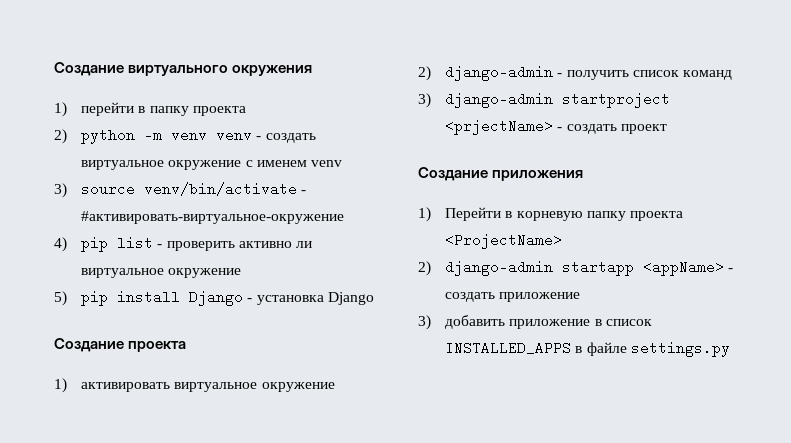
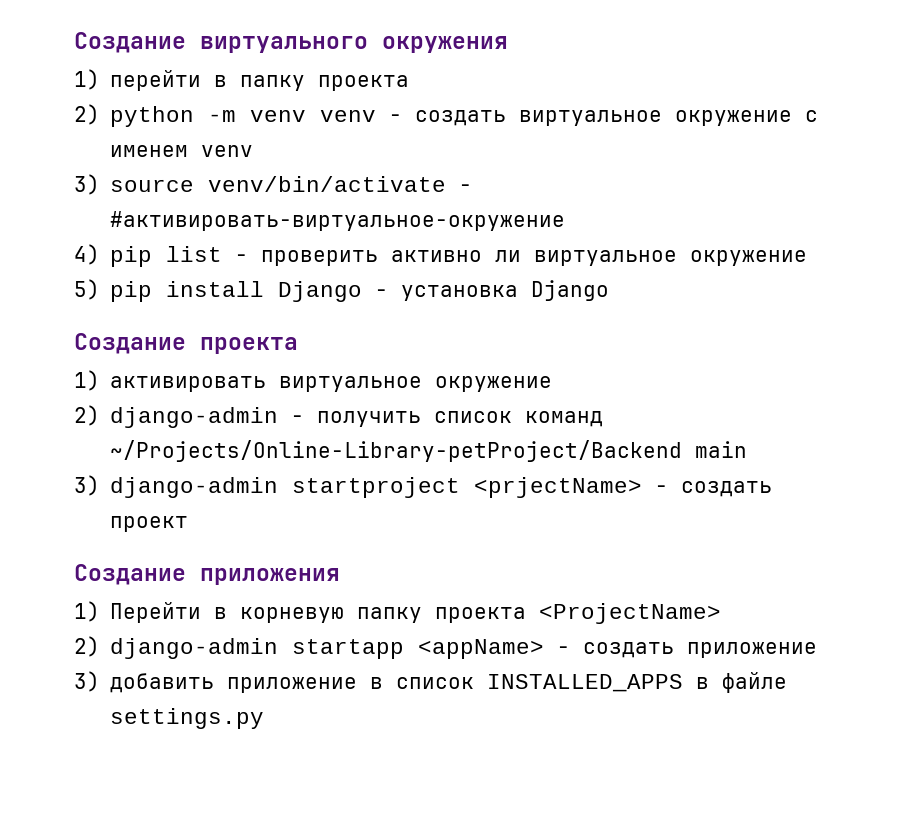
(732, 75) none -> [110,440,748,462] ~/Projects/Online-Library-petProject/Backend main

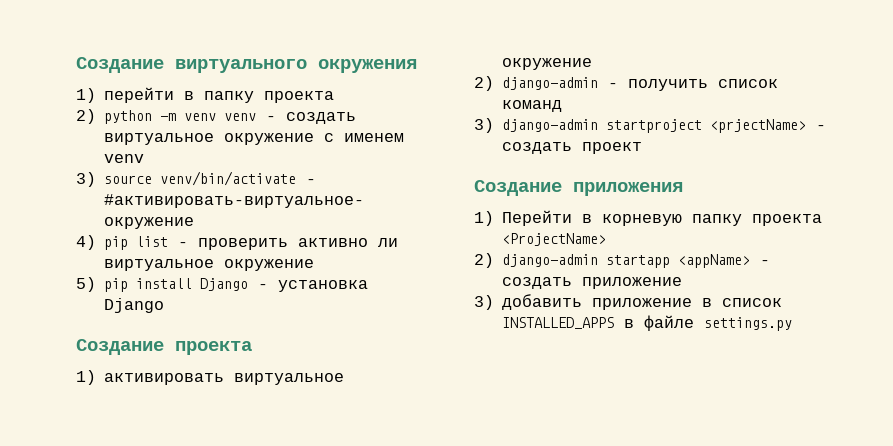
[110,440,748,462] ~/Projects/Online-Library-petProject/Backend main -> (563, 106) none

